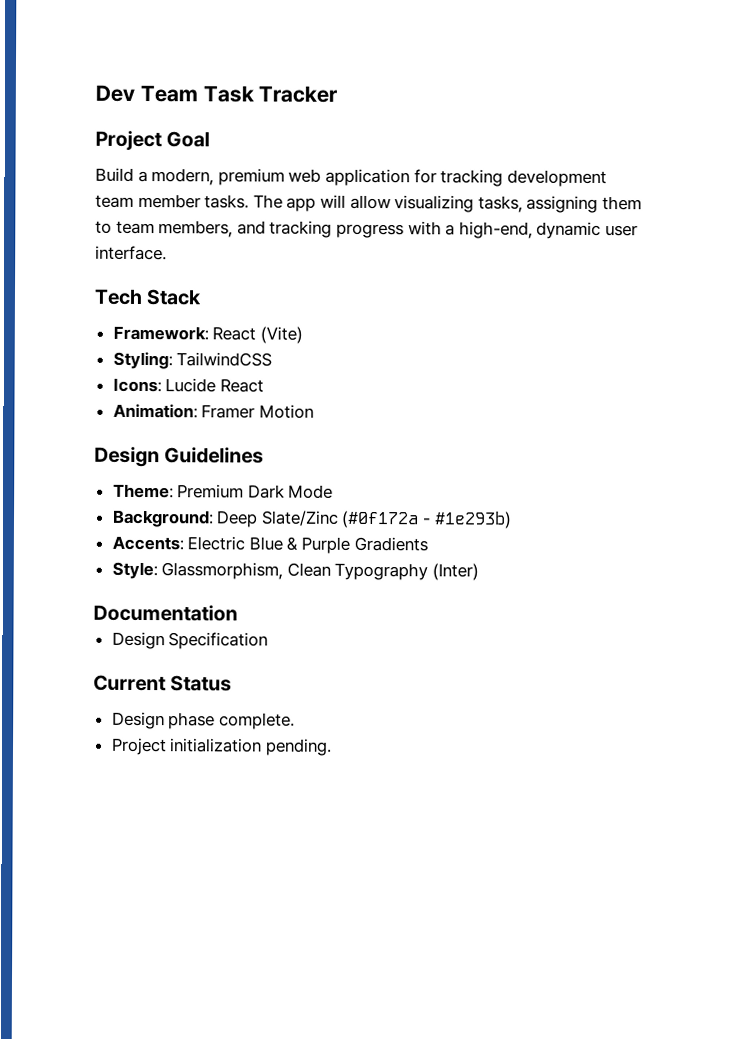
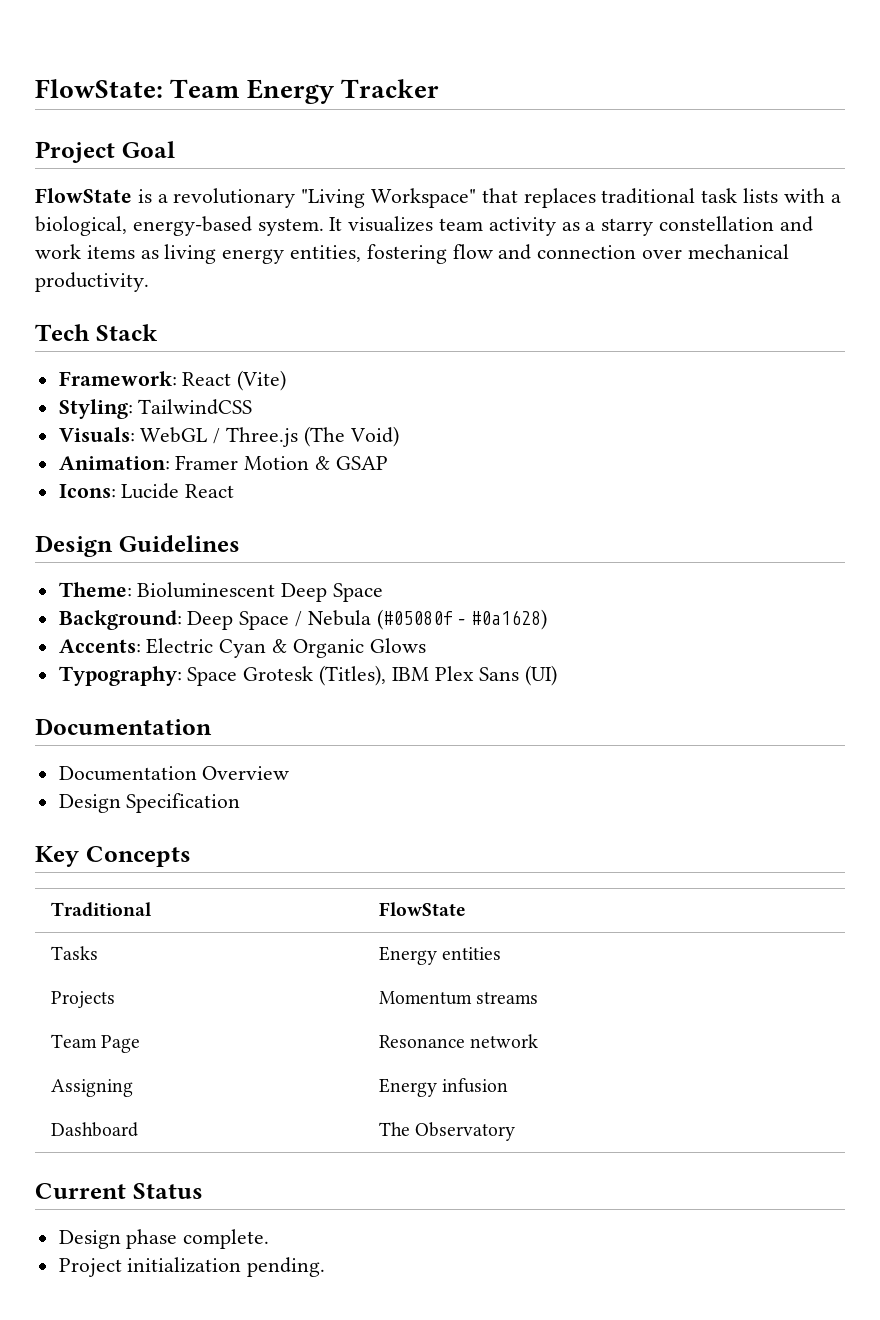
[95,84,254,103] Dev Team Task -> [35,79,334,104] FlowState: Team Energy
[95,167,607,188] [95,193,642,213] [95,220,638,240] [95,245,167,261] Build a modern, premium web application for tracking development team member tasks. The app will allow visualizing tasks, assigning them to team members, and tracking progress with a high-end, dynamic user interface. -> [35,188,841,208] [35,216,813,236] [35,244,789,264] [35,272,149,292] FlowState is a revolutionary "Living Workspace" that replaces traditional task lists with a biological, energy-based system. It visualizes team activity as a starry constellation and work items as living energy entities, fostering flow and connection over mechanical productivity.
[112,377,264,393] [112,403,314,419] Icons: Lucide React // Animation: Framer Motion -> [58,426,399,447] [58,455,388,470] [58,483,235,499] Visuals: WebGL / Three.js (The Void) // Animation: Framer Motion & GSAP // Icons: Lucide React
[177,484,334,499] Premium Dark Mode -> [137,582,384,602] Bioluminescent Deep Space
[260,510,512,529] [111,535,428,554] [111,561,480,581] [93,604,238,622] Slate/Zinc (#0f172a - #1e293b) // Accents: Electric Blue & Purple Gradients // Style: Glassmorphism, Clean Typography (Inter) // Documentation -> [239,609,548,630] [58,638,426,658] [58,665,558,686] [35,718,212,735] [58,766,290,781] Space / Nebula (#05080f - #0a1628) // Accents: Electric Cyan & Organic Glows // Typography: Space Grotesk (Titles), IBM Plex Sans (UI) // Documentation // Documentation Overview
(269, 641) none -> [35,846,191,867] [50,902,152,917] [378,902,466,916] [50,946,98,960] [378,946,501,965] [50,991,115,1008] [378,991,538,1005] [50,1034,140,1053] [378,1034,538,1048] [50,1079,133,1097] [378,1078,508,1097] [50,1122,138,1137] [378,1122,515,1141] // Key Concepts // Traditional | FlowState // Tasks | Energy entities // Projects | Momentum streams // Team Page | Resonance network // Assigning | Energy infusion // Dashboard | The Observatory

